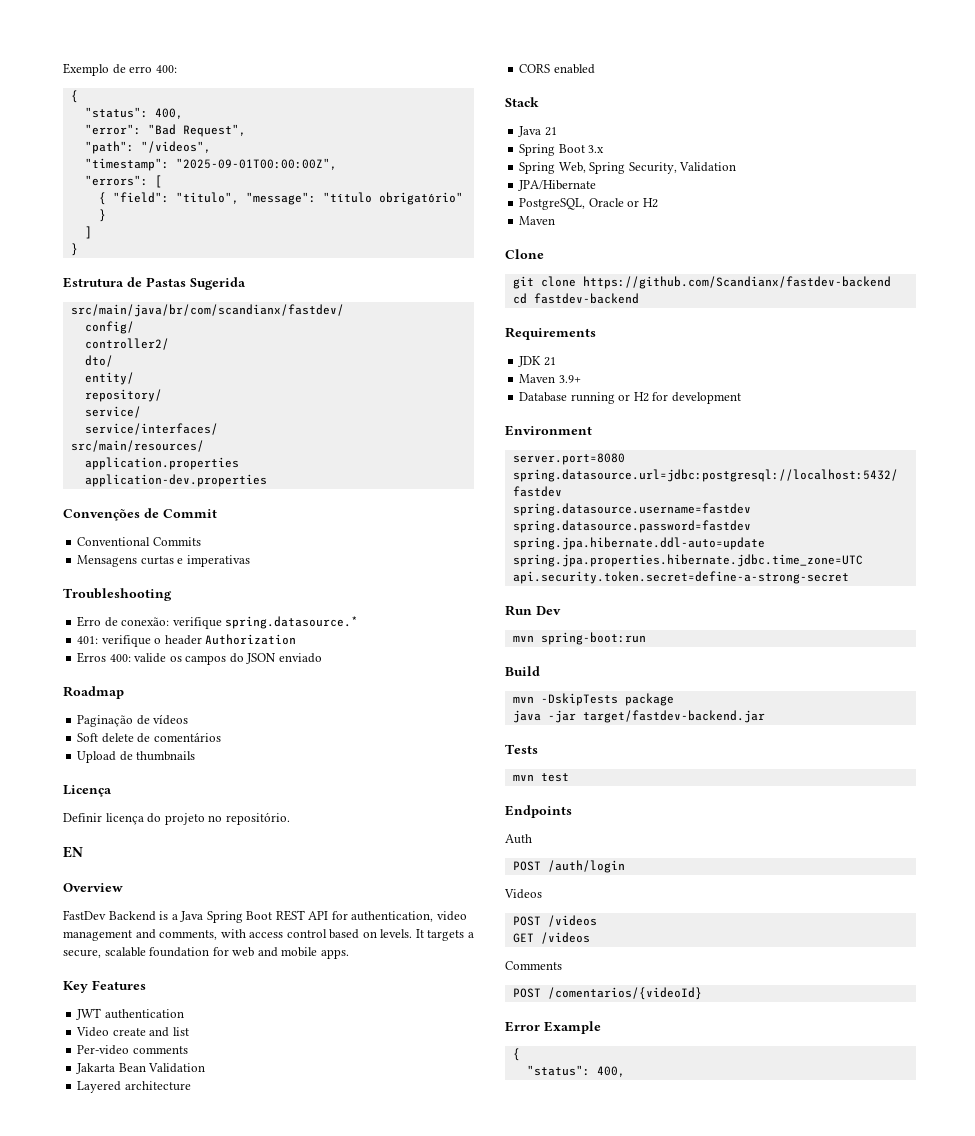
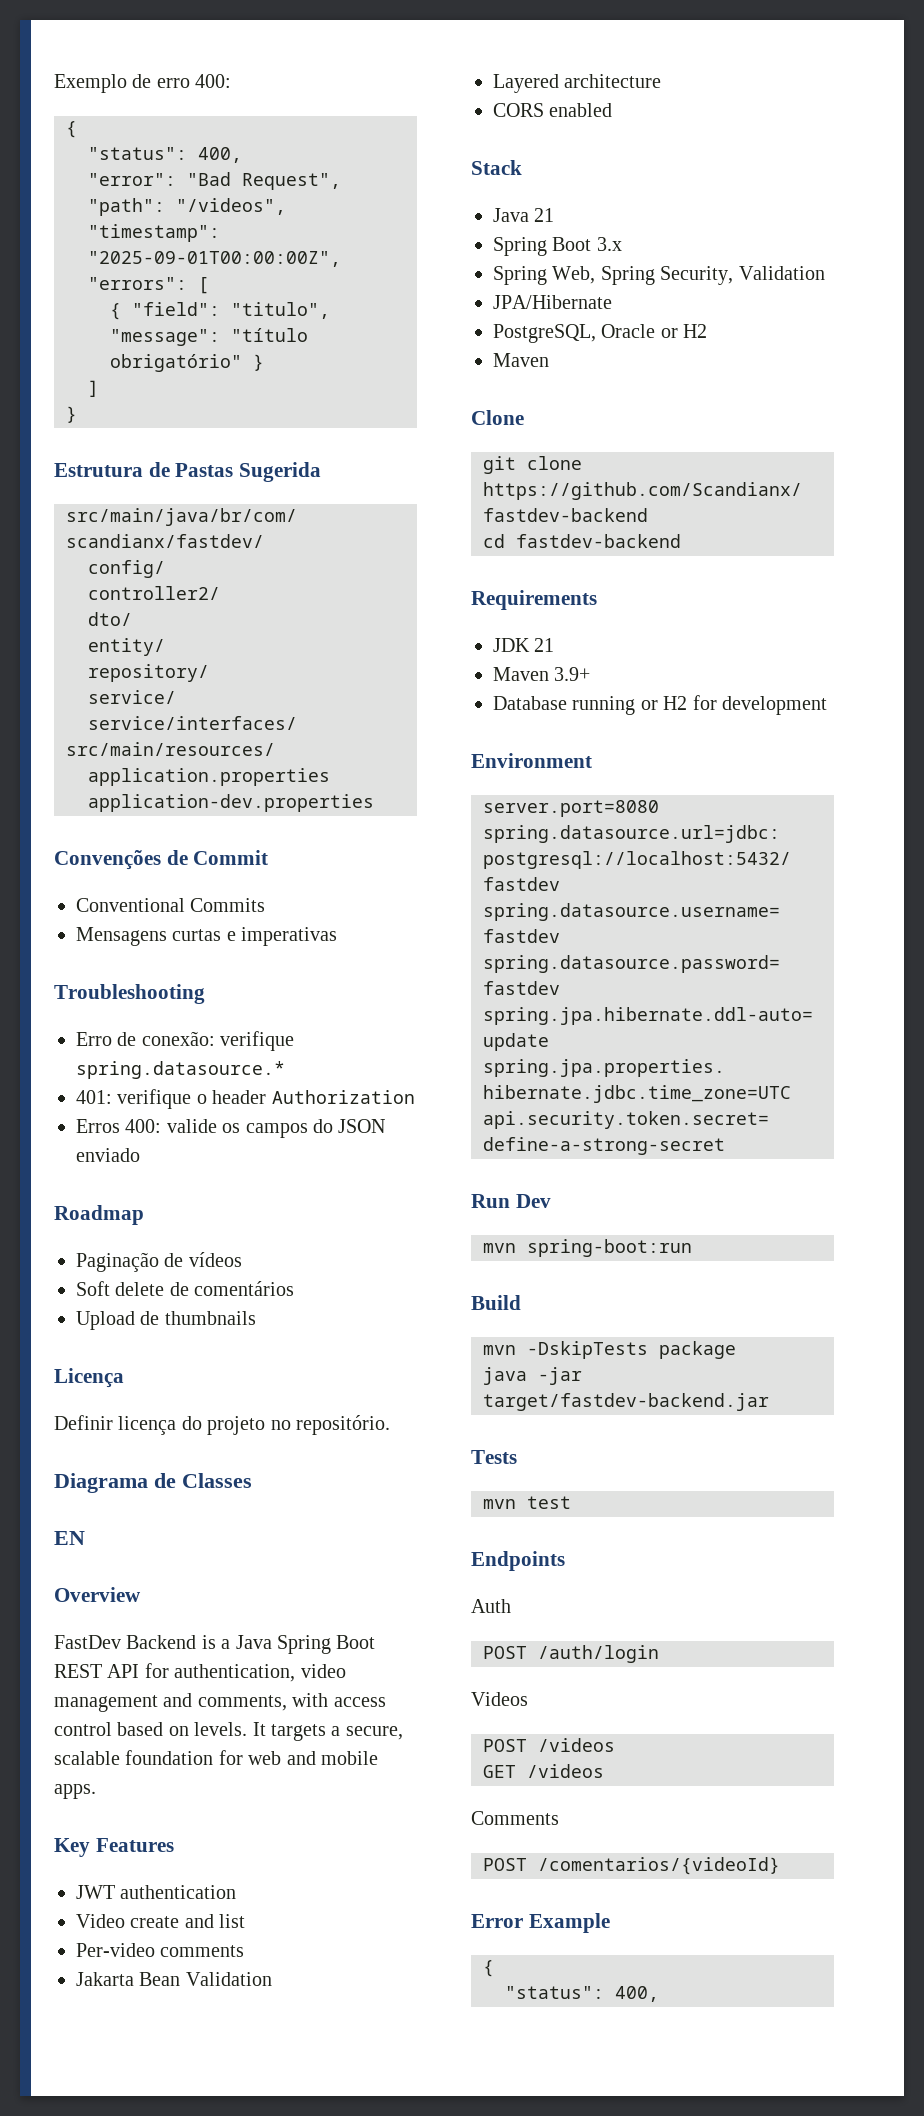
(290, 818) none -> [54,1473,252,1493] // Diagrama de Classes

